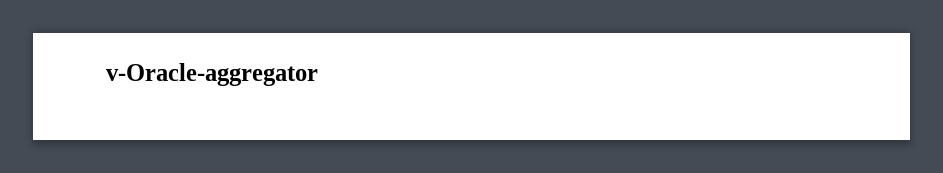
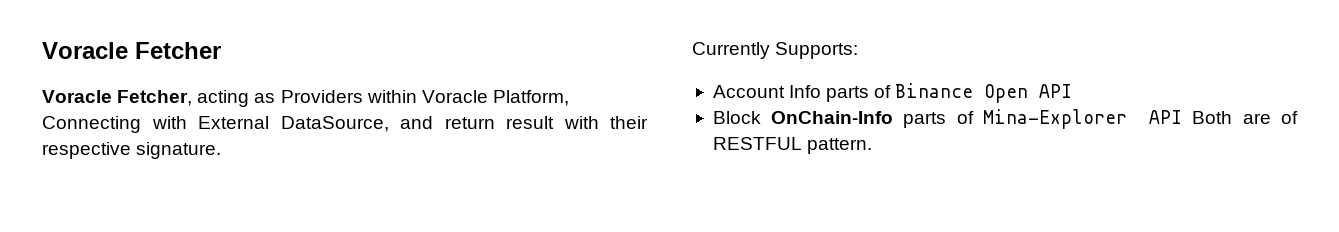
[106,63,318,86] v-Oracle-aggregator -> [42,42,221,59] [42,90,569,107] [42,116,648,133] [42,142,222,159] [692,42,859,59] [712,83,1073,103] [712,109,1299,129] [712,137,873,154] Voracle Fetcher // Voracle Fetcher, acting as Providers within Voracle Platform, Connecting with External DataSource, and return result with their respective signature. // Currently Supports: // Account Info parts of Binance Open API // Block OnChain-Info parts of Mina-Explorer API Both are of RESTFUL pattern.

